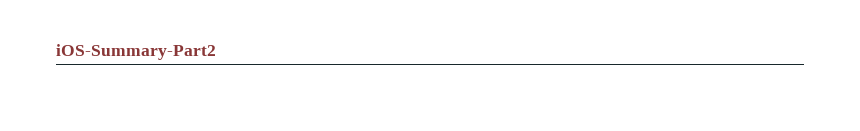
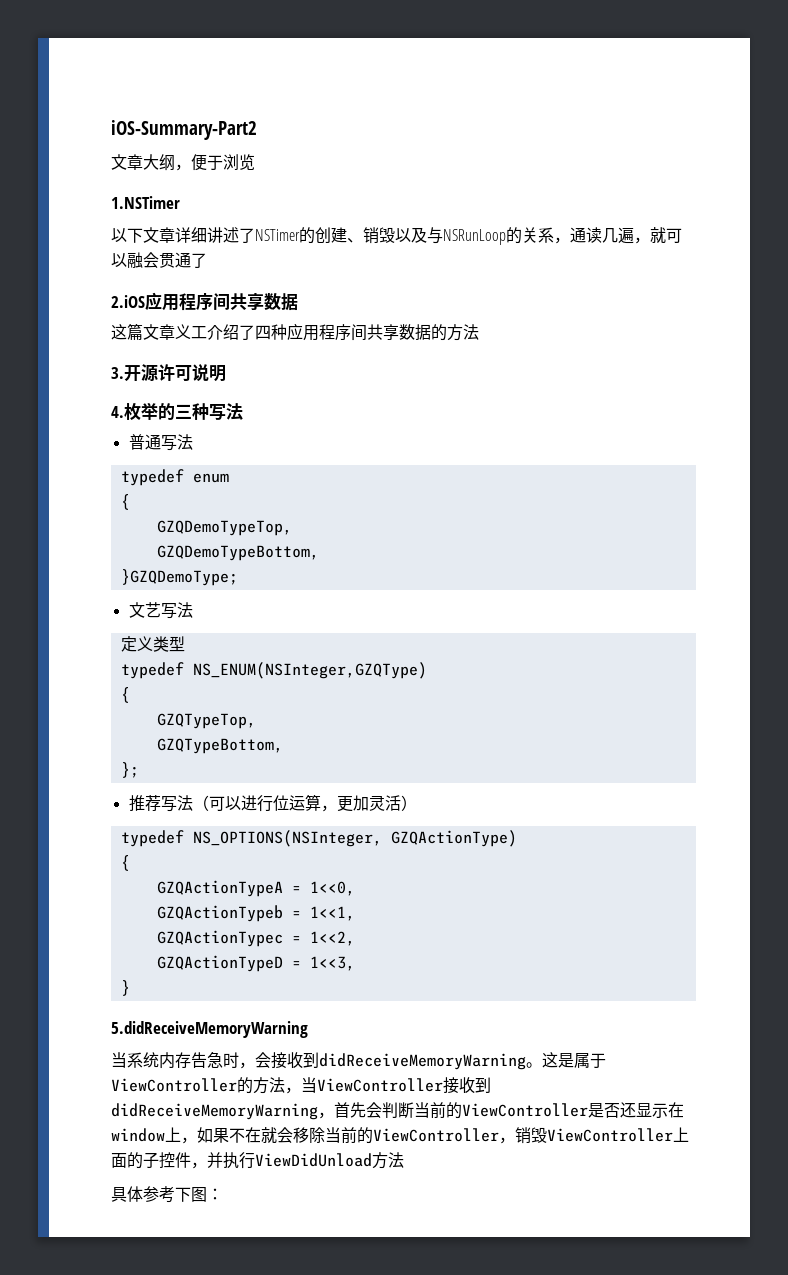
(216, 52) none -> [111,154,255,171] [111,196,180,209] [111,227,682,245] [111,252,207,268] [111,292,298,311] [111,323,479,341] [111,364,226,382] [111,402,243,420] [128,434,193,451] [120,469,229,486] [120,494,130,510] [156,520,292,536] [156,545,319,561] [120,569,238,586] [128,602,193,619] [120,636,185,652] [120,662,427,679] [120,687,130,703] [156,713,256,729] [156,738,283,754] [120,762,139,778] [128,794,417,812] [120,830,517,847] [120,855,130,871] [156,880,355,897] [156,905,355,922] [156,930,355,947] [156,955,355,972] [120,980,130,996] [111,1021,308,1038] [111,1051,606,1070] [111,1077,491,1094] [111,1102,684,1120] [111,1127,689,1144] [111,1152,404,1169] [111,1186,223,1203] // 文章大纲，便于浏览 // 1.NSTimer // 以下文章详细讲述了NSTimer的创建、销毁以及与NSRunLoop的关系，通读几遍，就可以融会贯通了 // 2.iOS应用程序间共享数据 // 这篇文章义工介绍了四种应用程序间共享数据的方法 // 3.开源许可说明 // 4.枚举的三种写法 // 普通写法 // typedef enum // { // GZQDemoTypeTop, // GZQDemoTypeBottom, // }GZQDemoType; // 文艺写法 // 定义类型 // typedef NS_ENUM(NSInteger,GZQType) // { // GZQTypeTop, // GZQTypeBottom, // }; // 推荐写法（可以进行位运算，更加灵活） // typedef NS_OPTIONS(NSInteger, GZQActionType) // { // GZQActionTypeA = 1<<0, // GZQActionTypeb = 1<<1, // GZQActionTypec = 1<<2, // GZQActionTypeD = 1<<3, // } // 5.didReceiveMemoryWarning // 当系统内存告急时，会接收到didReceiveMemoryWarning。这是属于ViewController的方法，当ViewController接收到didReceiveMemoryWarning，首先会判断当前的ViewController是否还显示在window上，如果不在就会移除当前的ViewController，销毁ViewController上面的子控件，并执行ViewDidUnload方法 // 具体参考下图：

